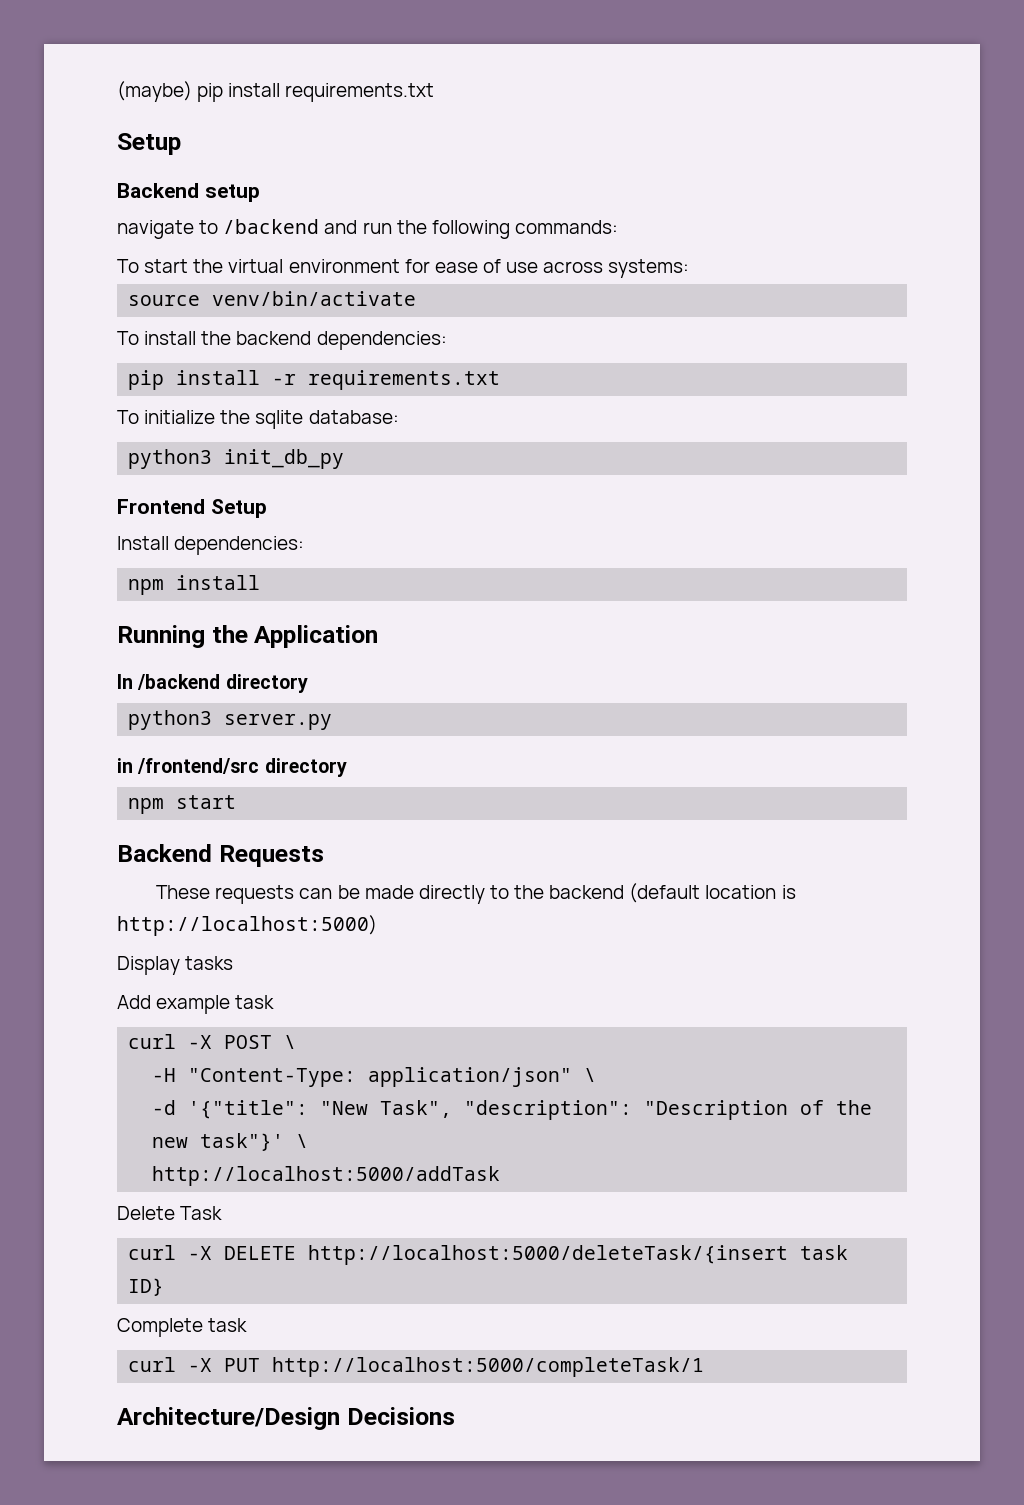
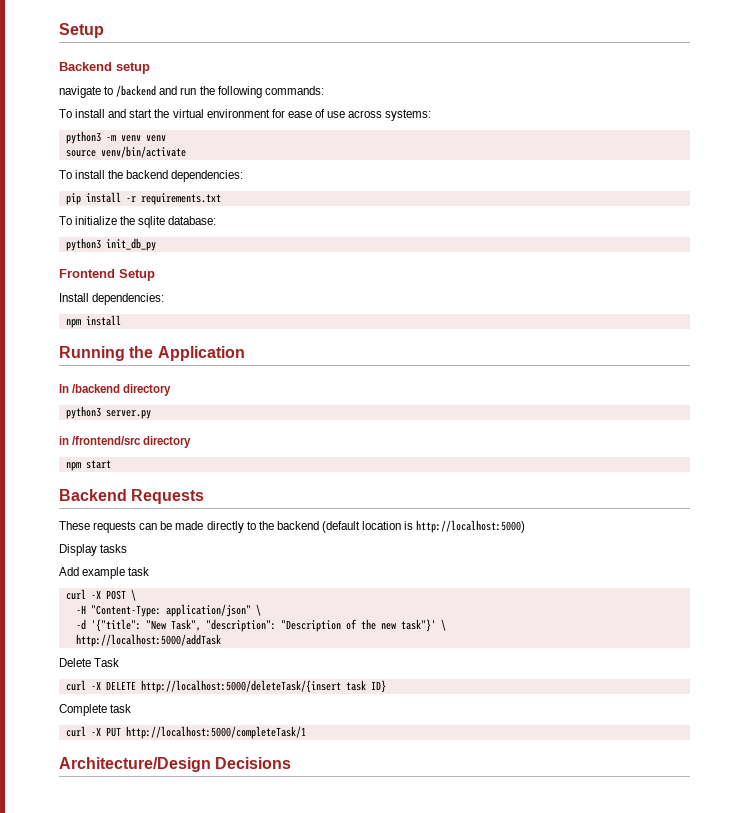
[117,81,435,102] (maybe) pip install requirements.txt // -> (59, 30) none
(139, 266) none -> [75,109,127,118] install and
(690, 268) none -> [65,131,166,144] // python3 -m venv venv

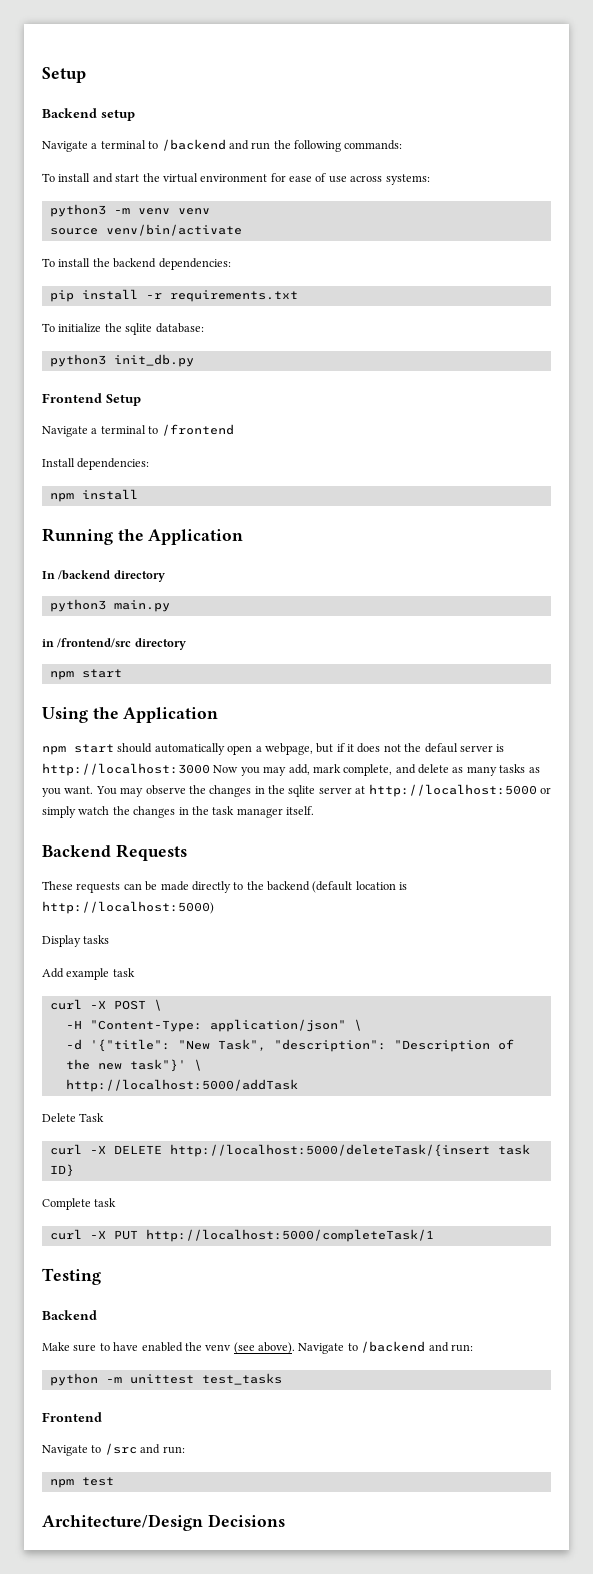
[59,86,101,98] navigate -> [42,140,146,152] Navigate a terminal
[105,238,156,251] init_db_py -> [113,354,194,367] init_db.py
(155, 275) none -> [42,424,234,437] // Navigate a terminal to /frontend
[105,410,151,419] server.py -> [113,600,170,612] main.py
(111, 464) none -> [42,707,219,723] [42,743,505,755] [42,763,540,776] [42,784,551,797] [42,806,314,818] // Using the Application // npm start should automatically open a webpage, but if it does not the defaul server is http://localhost:3000 Now you may add, mark complete, and delete as many tasks as you want. You may observe the changes in the sqlite server at http://localhost:5000 or simply watch the changes in the task manager itself.
(306, 732) none -> [42,1268,101,1285] [42,1310,97,1320] [42,1341,473,1354] [49,1373,282,1386] [42,1412,102,1422] [42,1443,185,1456] [49,1477,114,1488] // Testing // Backend // Make sure to have enabled the venv (see above). Navigate to /backend and run: // python -m unittest test_tasks // Frontend // Navigate to /src and run: // npm test

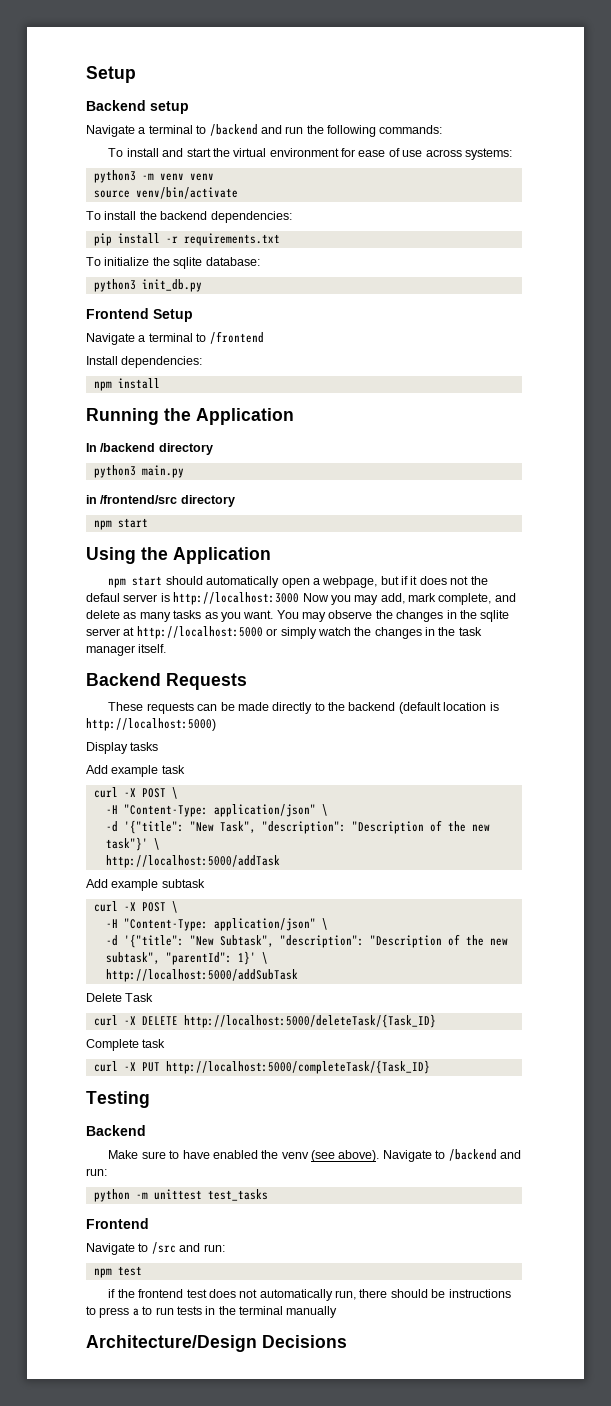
(298, 1085) none -> [86,879,205,891] [93,901,178,913] [105,918,328,931] [105,934,508,948] [105,951,268,965] [105,969,298,982] // Add example subtask // curl -X POST \ // -H "Content-Type: application/json" \ // -d '{"title": "New Subtask", "description": "Description of the new subtask", "parentId": 1}' \ // http://localhost:5000/addSubTask
[169,1144,530,1157] [49,1164,74,1177] http://localhost:5000/deleteTask/{insert task ID} -> [183,1014,436,1028] http://localhost:5000/deleteTask/{Task_ID}
[145,1229,434,1242] http://localhost:5000/completeTask/1 -> [165,1060,430,1074] http://localhost:5000/completeTask/{Task_ID}
(114, 1481) none -> [108,1289,511,1301] [86,1306,338,1318] // if the frontend test does not automatically run, there should be instructions to press a to run tests in the terminal manually

